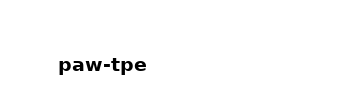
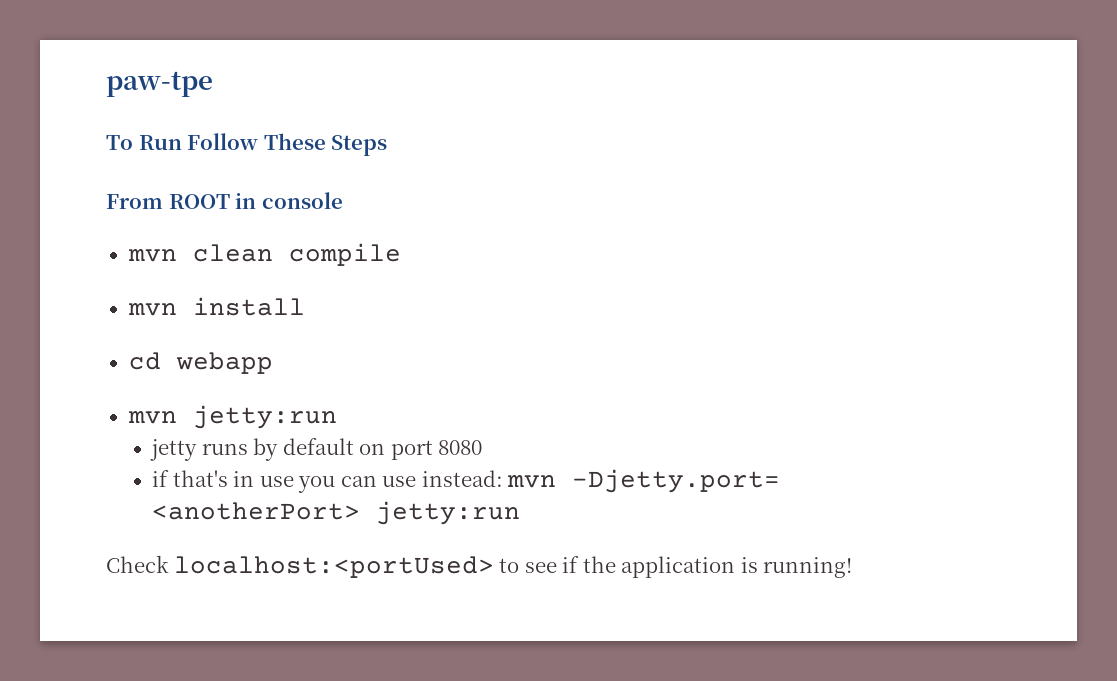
(147, 66) none -> [106,133,388,156] [106,192,343,209] [127,243,401,266] [127,297,305,316] [128,352,273,374] [127,405,337,429] [150,438,483,461] [152,469,781,493] [152,501,521,525] [106,555,853,578] // To Run Follow These Steps // From ROOT in console // mvn clean compile // mvn install // cd webapp // mvn jetty:run // jetty runs by default on port 8080 // if that's in use you can use instead: mvn -Djetty.port= <anotherPort> jetty:run // Check localhost:<portUsed> to see if the application is running!

